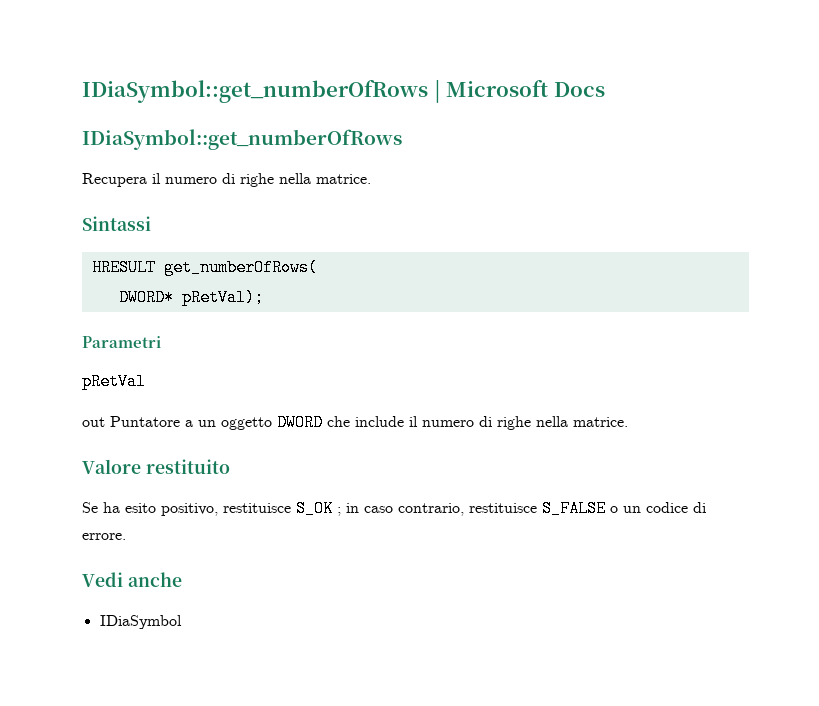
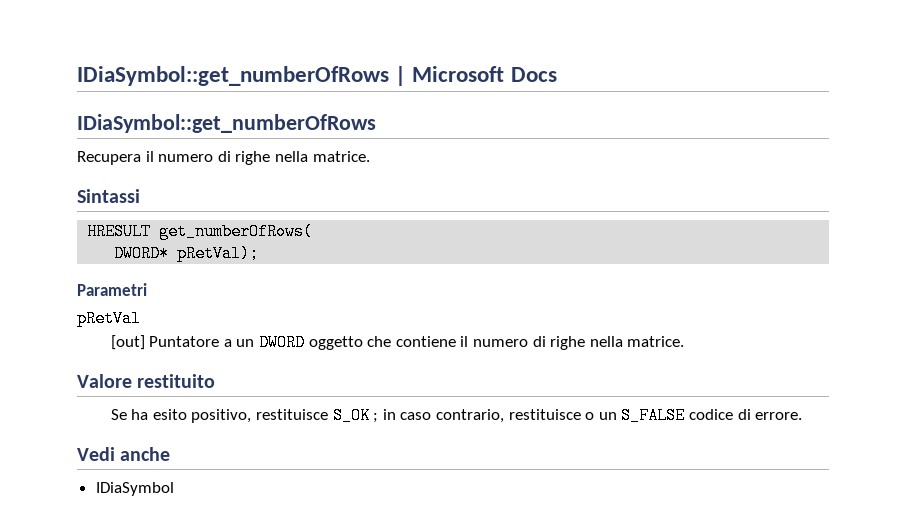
[82,417,105,427] out -> [110,335,145,350] [out]
[221,414,404,431] oggetto DWORD che include -> [259,334,456,351] DWORD oggetto che contiene
[542,500,606,517] S_FALSE -> (581, 414) none
(641, 509) none -> [621,407,686,424] S_FALSE

